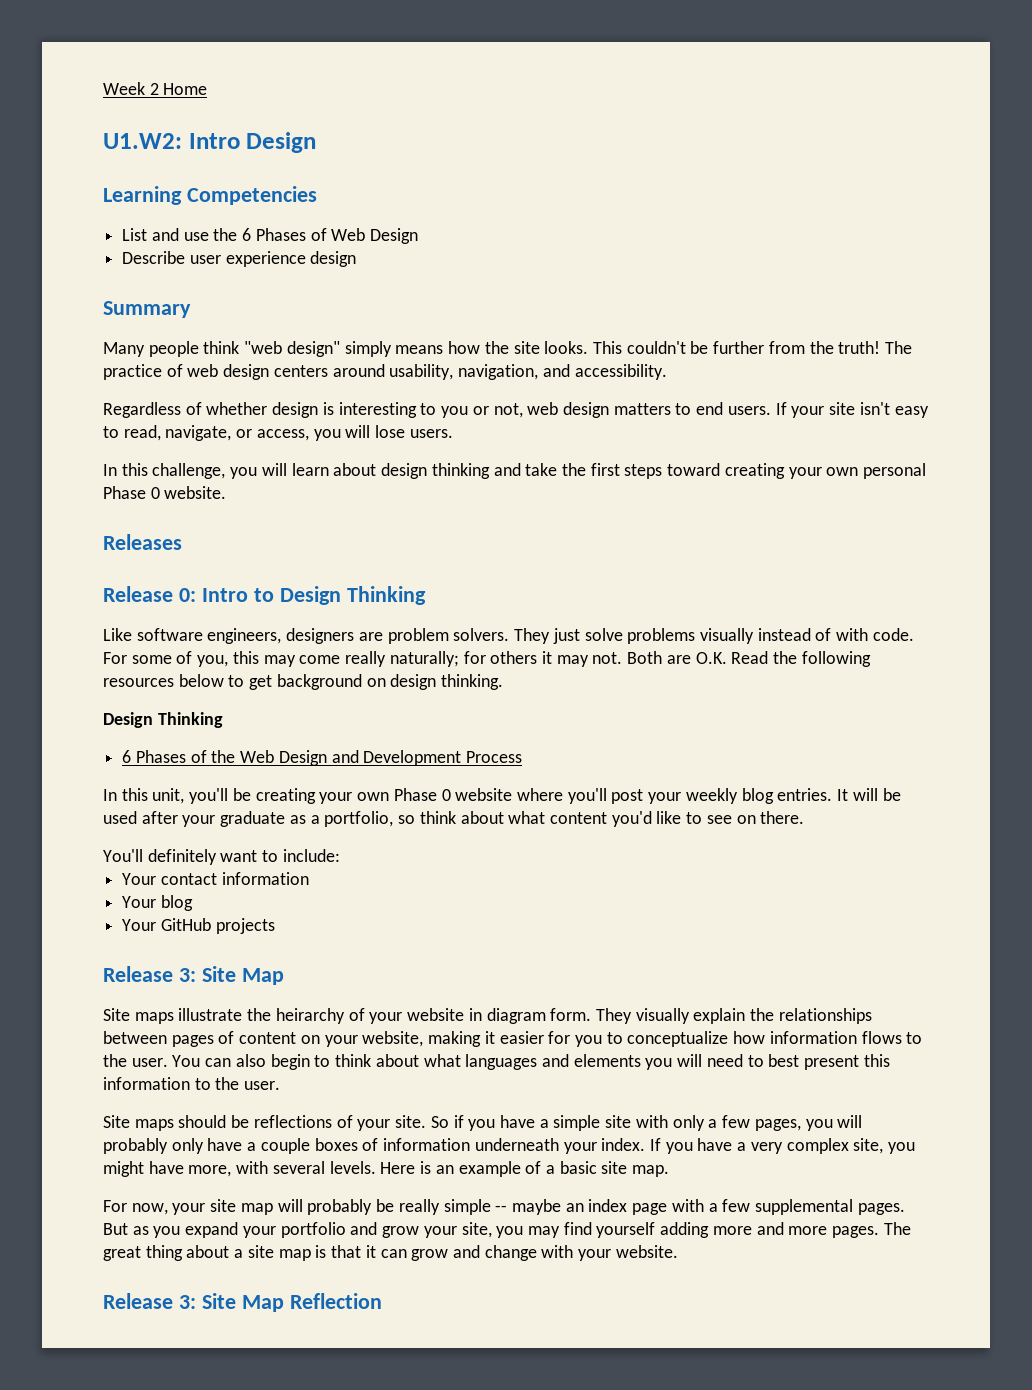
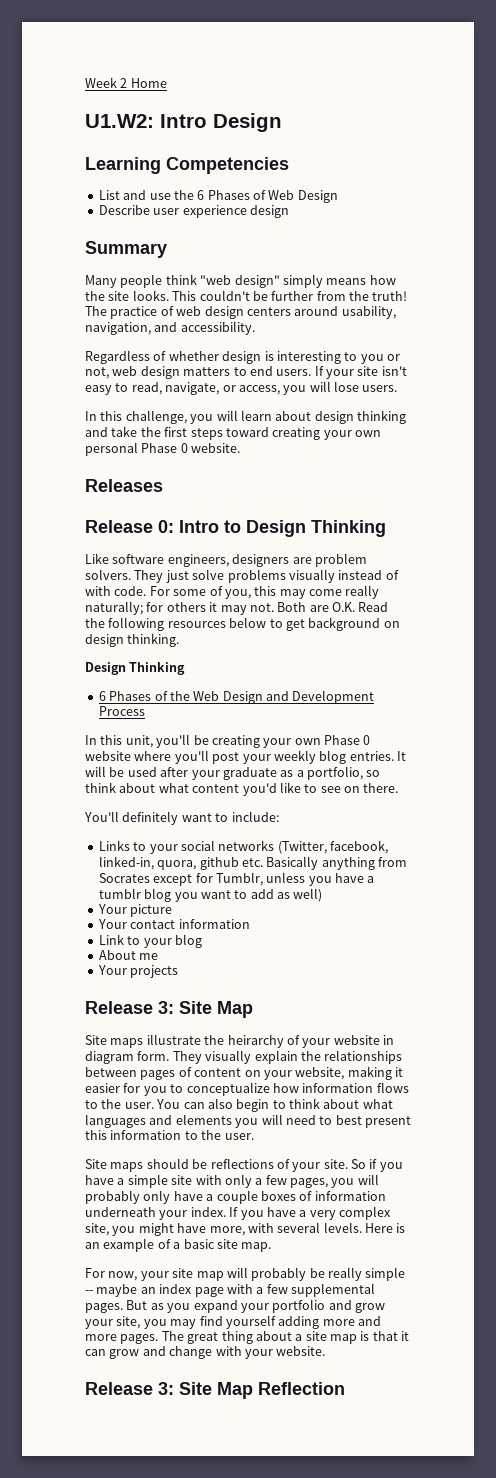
(340, 855) none -> [98,840,388,854] [98,856,407,870] [98,872,375,886] [98,888,323,902] [97,904,173,917] // Links to your social networks (Twitter, facebook, linked-in, quora, github etc. Basically anything from Socrates except for Tumblr, unless you have a tumblr blog you want to add as well) // Your picture
[122,895,193,911] [122,918,211,931] Your blog // Your GitHub -> [98,934,202,948] [98,950,159,960] [97,965,127,975] Link to your blog // About me // Your

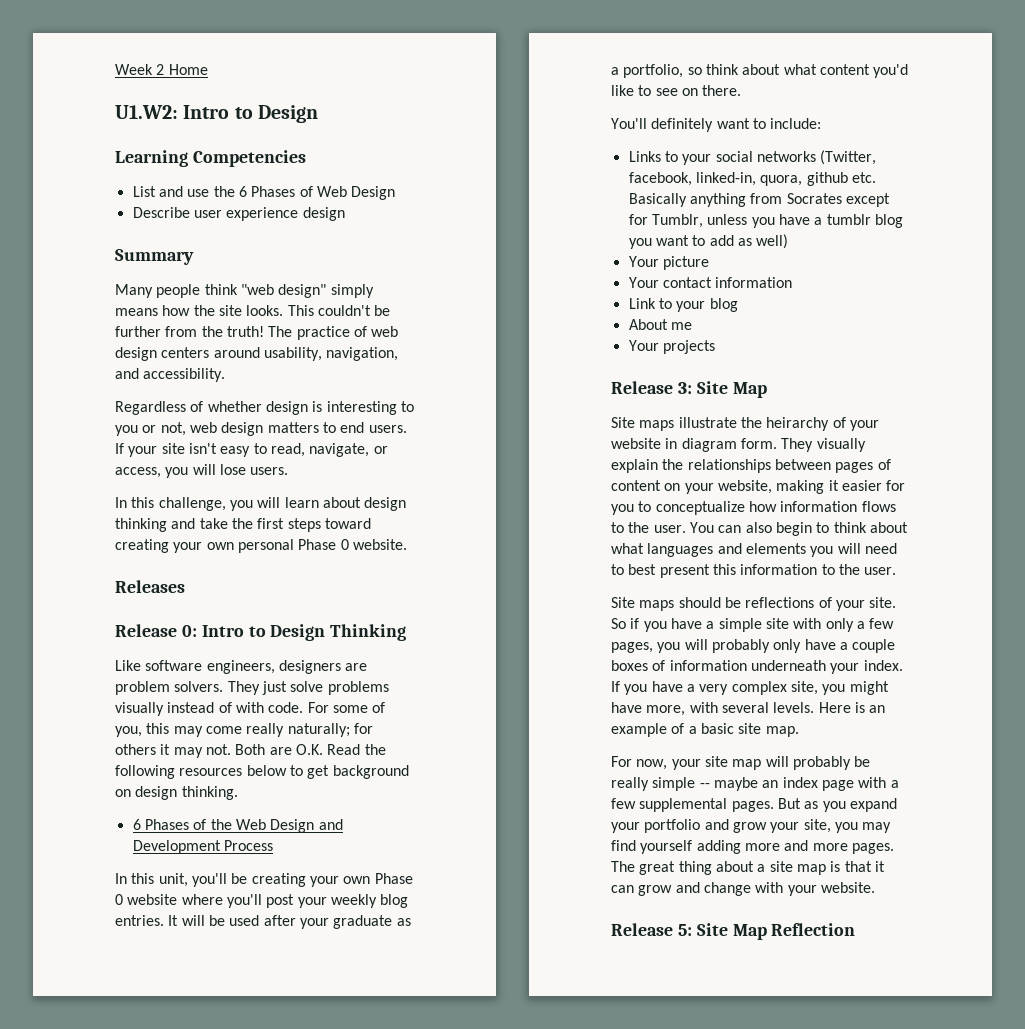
(207, 121) none -> [234,107,253,119] to
[85,662,186,675] // Design Thinking -> (238, 793) none
[158,1382,174,1395] 3: -> [677,924,692,936] 5:

